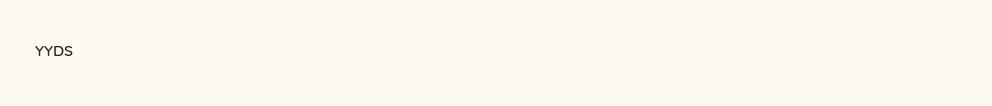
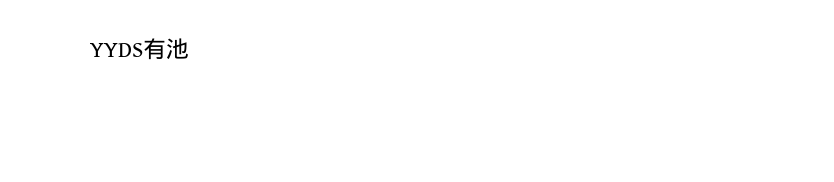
(73, 51) none -> [143,38,189,60] 有池

